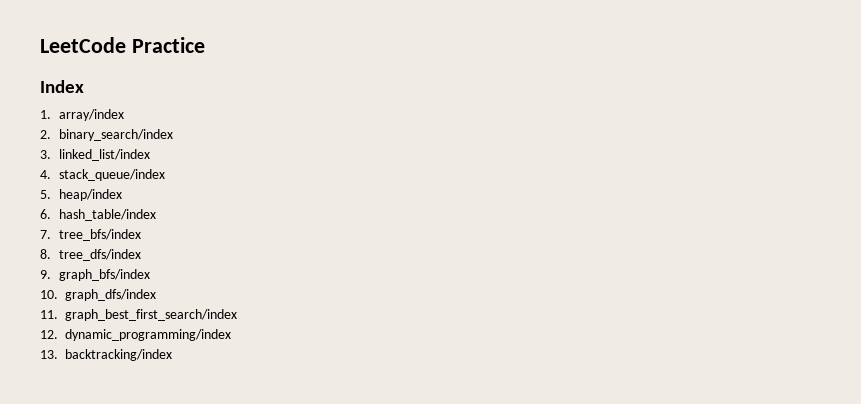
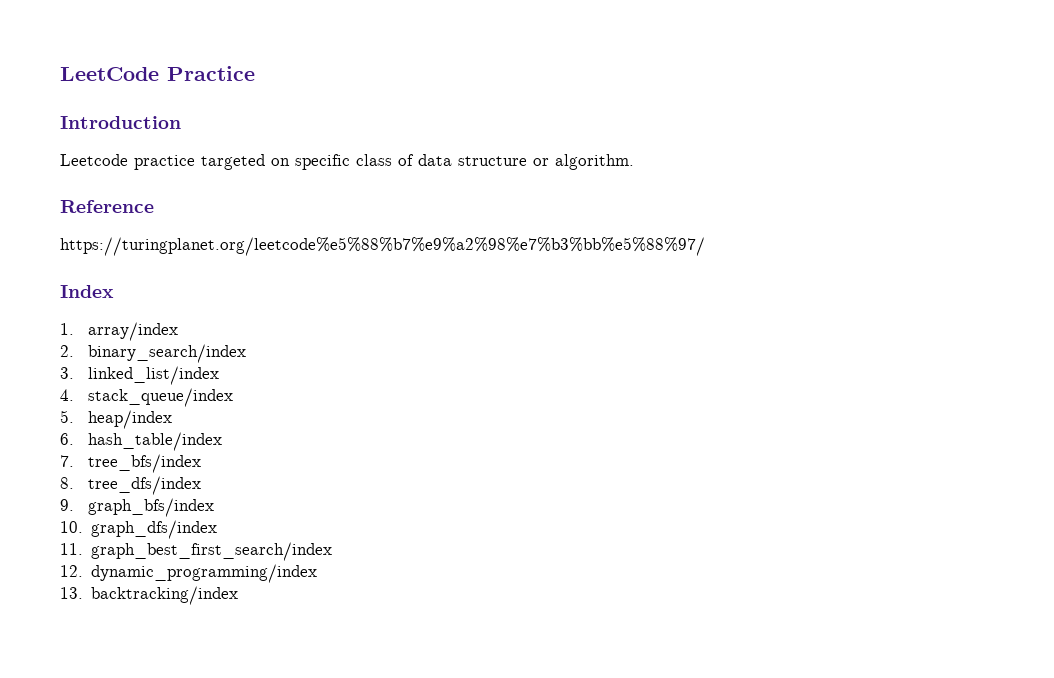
(205, 45) none -> [60,116,181,129] [60,154,634,170] [60,200,154,213] [60,237,705,256] // Introduction // Leetcode practice targeted on specific class of data structure or algorithm. // Reference // https://turingplanet.org/leetcode%e5%88%b7%e9%a2%98%e7%b3%bb%e5%88%97/

